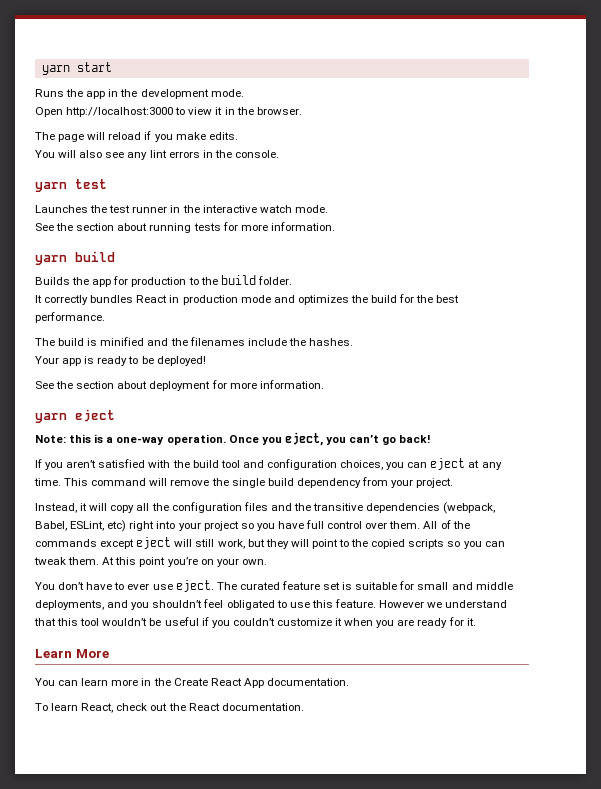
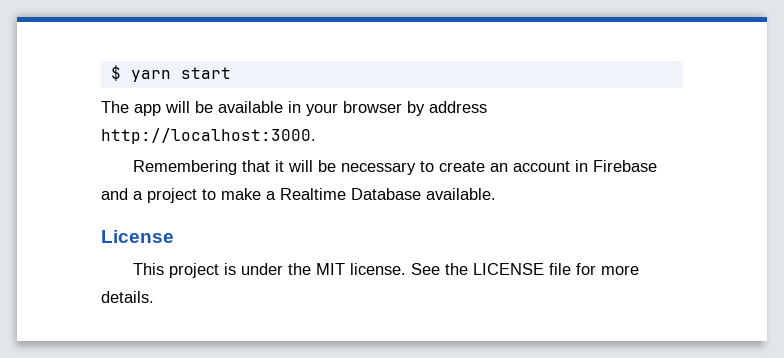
(41, 70) none -> [110,65,121,81] $
[35,89,244,99] [35,107,302,117] [35,131,238,142] [35,150,279,160] [35,179,107,192] [35,205,328,213] [35,222,335,233] [35,251,115,265] [35,275,292,287] [35,294,460,305] [35,312,105,323] [35,337,353,346] [35,356,206,366] [35,380,324,391] [35,409,115,423] [35,432,431,446] [35,458,502,470] [34,477,454,488] [35,502,496,514] [35,520,470,532] [35,537,505,549] [34,557,267,567] [35,580,513,592] [35,599,508,610] [34,617,476,628] [35,649,109,658] [35,678,349,688] [35,703,304,713] Runs the app in the development mode. // Open http://localhost:3000 to view it in the browser. // The page will reload if you make edits. // You will also see any lint errors in the console. // yarn test // Launches the test runner in the interactive watch mode. // See the section about running tests for more information. // yarn build // Builds the app for production to the build folder. // It correctly bundles React in production mode and optimizes the build for the best performance. // The build is minified and the filenames include the hashes. // Your app is ready to be deployed! // See the section about deployment for more information. // yarn eject // Note: this is a one-way operation. Once you eject, you can’t go back! // If you aren’t satisfied with the build tool and configuration choices, you can eject at any time. This command will remove the single build dependency from your project. // Instead, it will copy all the configuration files and the transitive dependencies (webpack, Babel, ESLint, etc) right into your project so you have full control over them. All of the commands except eject will still work, but they will point to the copied scripts so you can tweak them. At this point you’re on your own. // You don’t have to ever use eject. The curated feature set is suitable for small and middle deployments, and you shouldn’t feel obligated to use this feature. However we understand that this tool wouldn’t be useful if you couldn’t customize it when you are ready for it. // Learn More // You can learn more in the Create React App documentation. // To learn React, check out the React documentation. -> [101,101,487,116] [101,128,316,144] [133,160,658,175] [101,188,496,203] [101,230,174,243] [133,263,640,278] [101,291,154,303] The app will be available in your browser by address http://localhost:3000. // Remembering that it will be necessary to create an account in Firebase and a project to make a Realtime Database available. // License // This project is under the MIT license. See the LICENSE file for more details.

